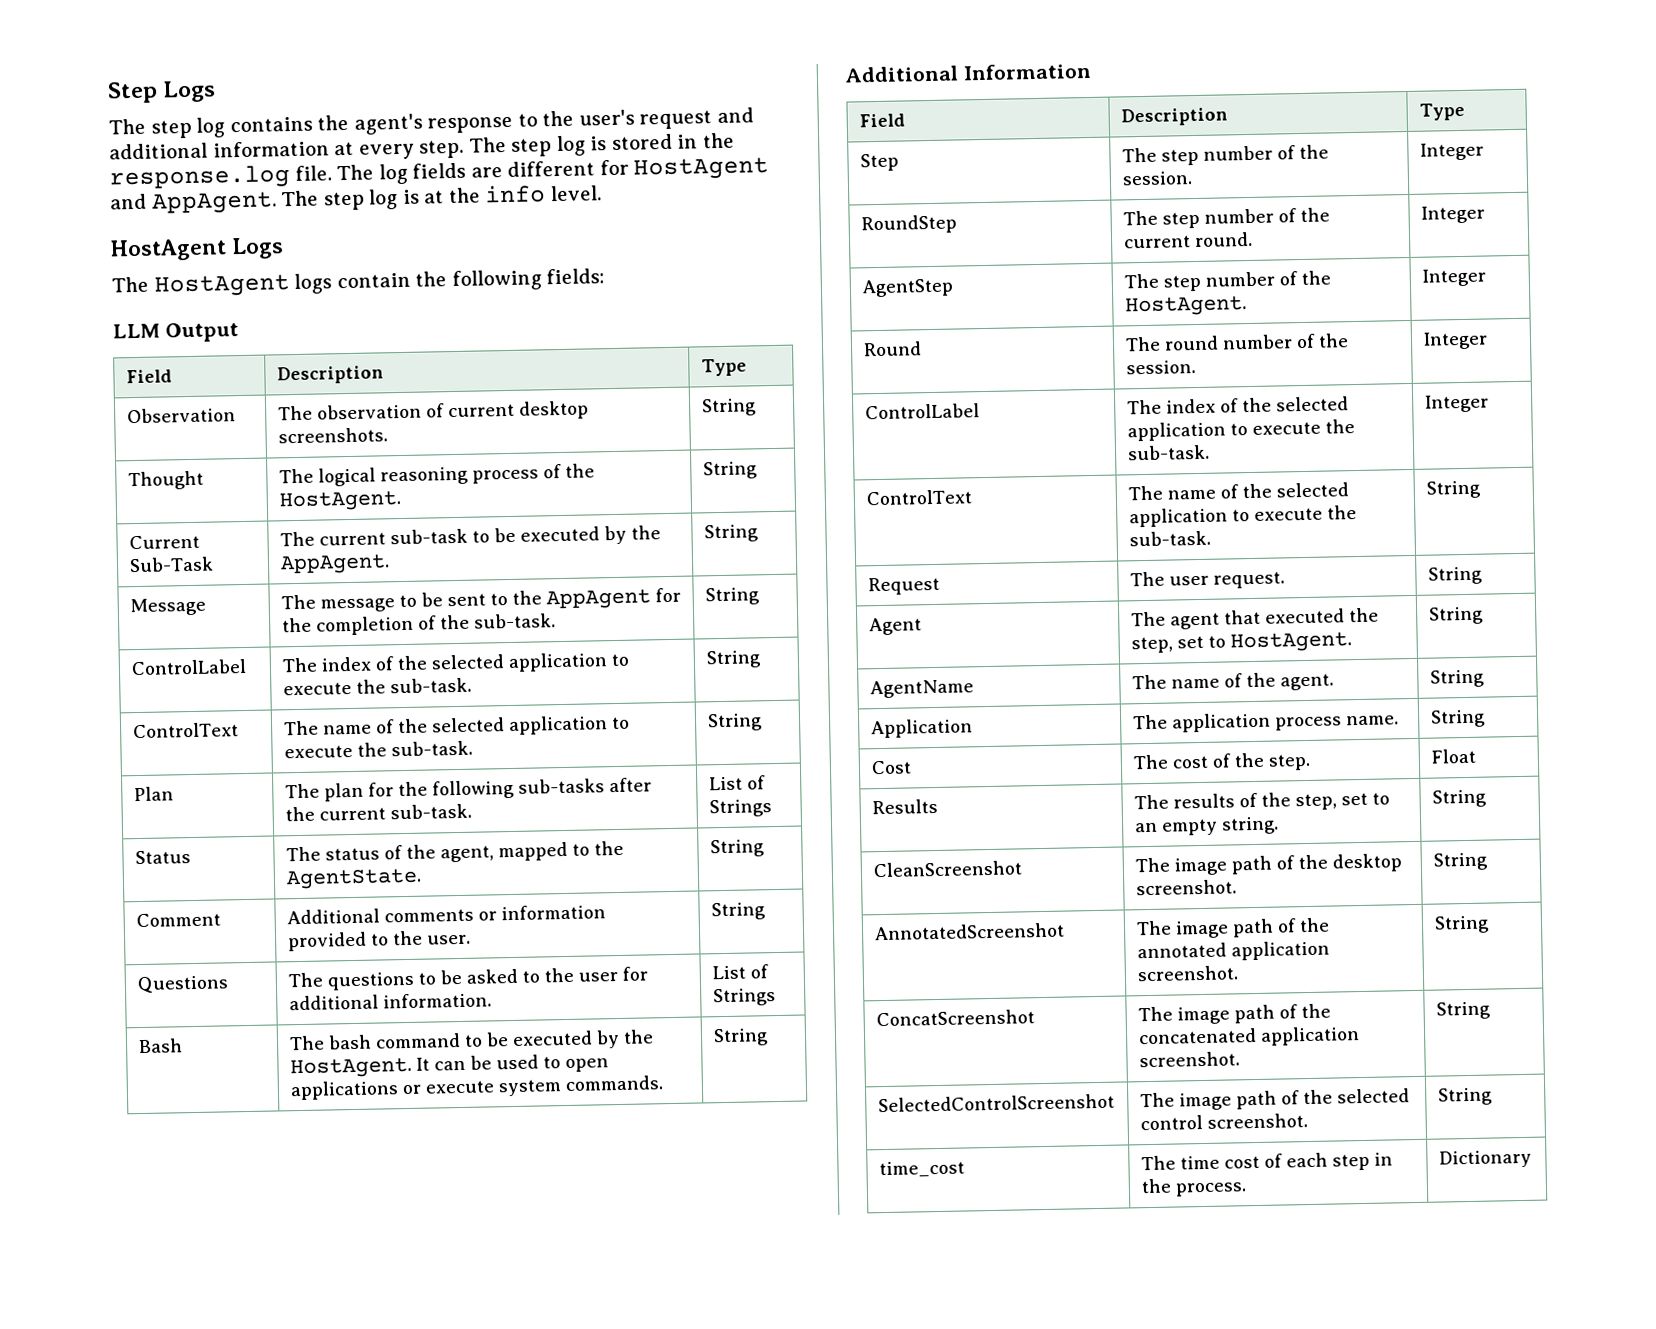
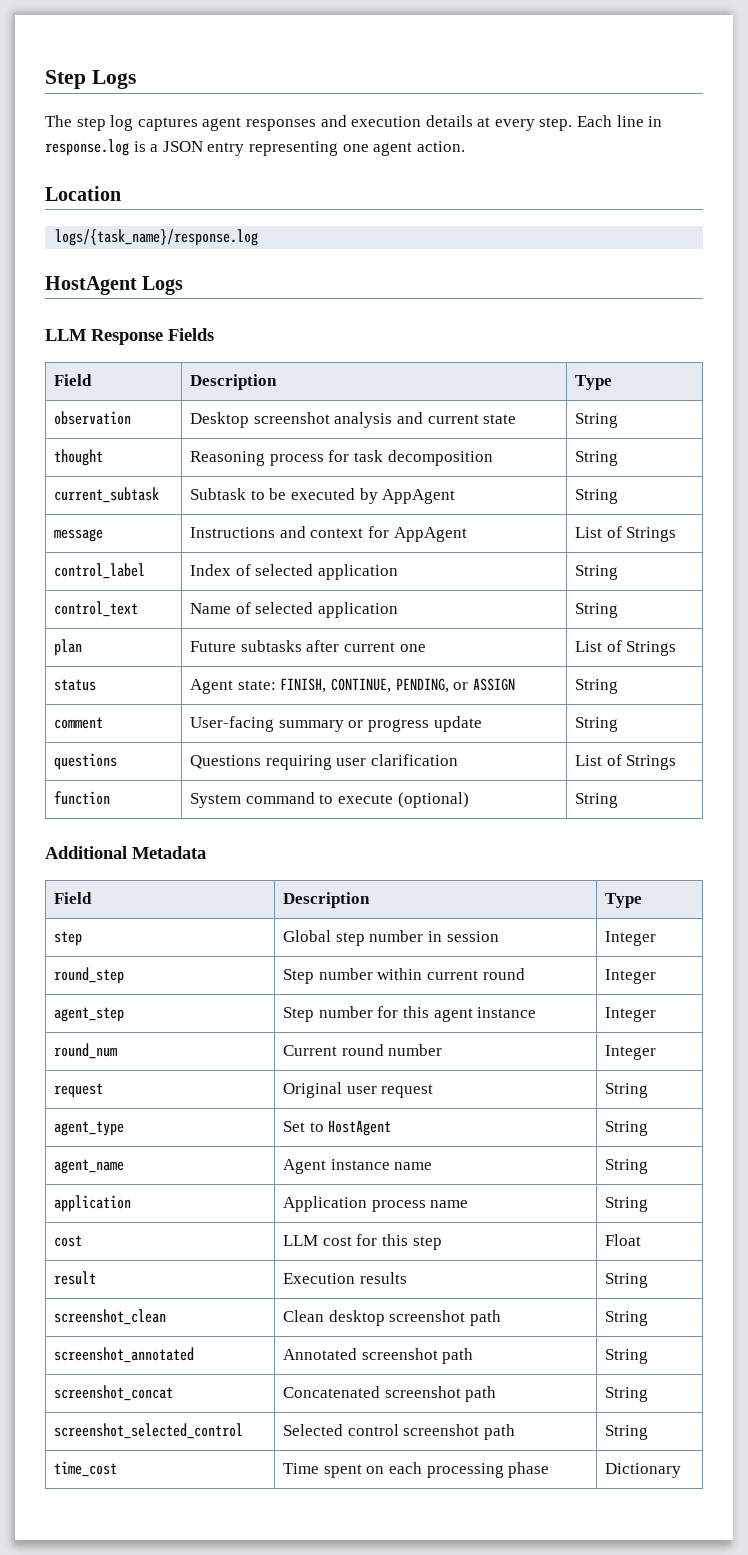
[229,107,754,135] [109,132,735,160] [109,157,770,190] [110,184,602,214] [110,237,285,262] [111,268,606,297] [112,322,239,343] [125,369,172,384] [276,365,384,385] [700,358,747,377] [126,407,236,424] [277,400,589,421] [277,427,388,444] [700,398,757,417] [127,470,204,491] [278,463,595,487] [278,491,401,512] [702,461,758,480] [128,534,200,550] [128,556,214,573] [279,525,661,547] [279,554,390,575] [703,524,759,543] [129,597,206,617] [280,587,681,613] [281,613,556,636] [704,587,760,606] [130,658,247,676] [281,652,629,673] [282,677,472,696] [705,650,762,669] [132,722,239,739] [282,715,630,736] [283,740,473,759] [706,713,763,732] [133,786,174,802] [284,777,652,802] [284,803,472,822] [708,775,766,791] [708,799,772,818] [134,850,191,865] [285,840,624,863] [285,868,422,890] [709,839,765,858] [135,912,221,928] [286,904,606,925] [286,930,471,952] [710,902,766,921] [136,975,229,994] [287,966,648,991] [288,992,492,1011] [711,964,769,980] [712,988,776,1007] [137,1038,183,1054] [288,1029,654,1051] [289,1054,609,1079] [289,1075,663,1101] contains the agent's response to the user's request and additional information at every step. The step log is stored in the response.log file. The log fields are different for HostAgent and AppAgent. The step log is at the info level. // HostAgent Logs // The HostAgent logs contain the following fields: // LLM Output // Field | Description | Type // Observation | The observation of current desktop screenshots. | String // Thought | The logical reasoning process of the HostAgent. | String // Current Sub-Task | The current sub-task to be executed by the AppAgent. | String // Message | The message to be sent to the AppAgent for the completion of the sub-task. | String // ControlLabel | The index of the selected application to execute the sub-task. | String // ControlText | The name of the selected application to execute the sub-task. | String // Plan | The plan for the following sub-tasks after the current sub-task. | List of Strings // Status | The status of the agent, mapped to the AgentState. | String // Comment | Additional comments or information provided to the user. | String // Questions | The questions to be asked to the user for additional information. | List of Strings // Bash | The bash command to be executed by the HostAgent. It can be used to open applications or execute system commands. -> [137,115,663,131] [45,139,465,156] [45,186,121,201] [55,229,259,246] [45,276,184,295] [45,328,214,345] [54,374,93,386] [190,374,278,390] [575,375,613,390] [54,411,132,425] [190,412,517,428] [575,413,619,428] [54,449,104,466] [190,450,493,466] [575,451,619,466] [54,487,160,503] [190,488,456,504] [575,489,619,504] [54,529,104,542] [190,526,467,542] [575,526,677,542] [54,563,146,579] [190,564,398,580] [575,565,619,580] [54,601,139,617] [190,602,398,618] [575,603,619,618] [54,639,83,656] [190,640,426,652] [575,640,677,656] [54,679,97,691] [190,678,515,694] [575,679,619,694] [54,717,104,729] [190,716,482,732] [575,717,619,732] [54,753,118,770] [190,754,458,770] [575,754,677,770] [54,791,111,805] [190,792,469,808] captures agent responses and execution details at every step. Each line in response.log is a JSON entry representing one agent action. // Location // logs/{task_name}/response.log // HostAgent Logs // LLM Response Fields // Field | Description | Type // observation | Desktop screenshot analysis and current state | String // thought | Reasoning process for task decomposition | String // current_subtask | Subtask to be executed by AppAgent | String // message | Instructions and context for AppAgent | List of Strings // control_label | Index of selected application | String // control_text | Name of selected application | String // plan | Future subtasks after current one | List of Strings // status | Agent state: FINISH, CONTINUE, PENDING, or ASSIGN | String // comment | User-facing summary or progress update | String // questions | Questions requiring user clarification | List of Strings // function | System command to execute (optional)
[962,62,1091,81] [858,113,905,128] [1120,107,1228,127] [1418,102,1465,121] [859,153,899,172] [1121,144,1329,166] [1121,171,1193,186] [1419,142,1484,161] [860,214,957,235] [1122,207,1330,229] [1122,231,1253,249] [1420,205,1485,224] [861,278,954,298] [1123,270,1331,292] [1124,296,1247,317] [1421,268,1486,287] [862,341,922,357] [1124,336,1161,352] Information // Field | Description | Type // Step | The step number of the session. | Integer // RoundStep | The step number of the current round. | Integer // AgentStep | The step number of the HostAgent. | Integer // Round | The -> [132,846,206,859] [54,892,93,904] [283,892,371,908] [605,893,643,908] [54,931,83,946] [283,930,499,946] [605,931,657,946] [54,967,125,984] [283,968,525,984] [605,969,657,984] [54,1007,125,1022] [283,1006,537,1022] [605,1007,657,1022] [54,1043,118,1059] [283,1045,338,1056] Metadata // Field | Description | Type // step | Global step number in session | Integer // round_step | Step number within current round | Integer // agent_step | Step number for this agent instance | Integer // round_num | Current
[1295,333,1349,349] [1125,360,1196,375] [1422,331,1488,350] [864,403,980,420] [1126,396,1349,415] [1126,419,1355,442] [1126,444,1210,461] [1424,394,1489,413] [865,489,972,506] [1127,482,1349,501] [1128,505,1357,528] [1128,530,1211,547] [1425,480,1481,499] [867,576,940,596] [1129,571,1285,589] [1427,566,1483,585] [868,617,922,636] [1130,607,1379,630] [1130,632,1352,654] [1428,606,1484,625] [869,679,974,699] [1131,672,1334,691] [1429,669,1485,688] [870,718,973,739] [1132,712,1399,733] [1429,709,1486,728] [870,760,912,775] [1132,752,1311,771] [1430,748,1476,764] [871,798,938,815] [1133,792,1390,811] [1134,816,1279,836] [1431,789,1487,808] [872,860,1022,878] [1134,853,1402,876] [1135,879,1237,896] [1432,852,1488,871] [873,922,1065,941] [1135,917,1330,939] [1136,940,1330,961] [1136,965,1239,982] [1433,915,1490,934] [875,1009,1035,1027] [1137,1003,1331,1025] [1137,1026,1360,1046] [1138,1051,1240,1068] [1435,1001,1491,1020] [877,1093,1115,1113] [1139,1088,1410,1111] [1139,1113,1308,1131] [1437,1087,1493,1106] [878,1160,965,1178] [1140,1152,1393,1171] [1140,1178,1247,1197] of the session. | Integer // ControlLabel | The index of the selected application to execute the sub-task. | Integer // ControlText | The name of the selected application to execute the sub-task. | String // Request | The user request. | String // Agent | The agent that executed the step, set to HostAgent. | String // AgentName | The name of the agent. | String // Application | The application process name. | String // Cost | The cost of the step. | Float // Results | The results of the step, set to an empty string. | String // CleanScreenshot | The image path of the desktop screenshot. | String // AnnotatedScreenshot | The image path of the annotated application screenshot. | String // ConcatScreenshot | The image path of the concatenated application screenshot. | String // SelectedControlScreenshot | The image path of the selected control screenshot. | String // time_cost | The time cost of each step in the process. -> [605,1045,657,1060] [54,1083,104,1098] [283,1082,434,1098] [605,1083,649,1098] [54,1121,125,1136] [283,1120,392,1136] [605,1121,649,1136] [54,1159,125,1174] [283,1159,433,1174] [605,1159,649,1174] [54,1195,132,1212] [283,1196,469,1212] [605,1197,649,1212] [54,1235,83,1247] [283,1234,442,1250] [605,1234,642,1246] [54,1271,97,1285] [283,1272,407,1284] [605,1273,649,1288] [54,1309,167,1325] [283,1310,501,1326] [605,1311,649,1326] [54,1347,195,1363] [283,1348,474,1364] [605,1349,649,1364] [54,1385,174,1401] [283,1386,497,1402] [605,1387,649,1402] [54,1423,244,1439] [283,1424,515,1440] [605,1425,649,1440] [54,1461,118,1477] [283,1462,550,1478] | Integer // request | Original user request | String // agent_type | Set to HostAgent | String // agent_name | Agent instance name | String // application | Application process name | String // cost | LLM cost for this step | Float // result | Execution results | String // screenshot_clean | Clean desktop screenshot path | String // screenshot_annotated | Annotated screenshot path | String // screenshot_concat | Concatenated screenshot path | String // screenshot_selected_control | Selected control screenshot path | String // time_cost | Time spent on each processing phase

